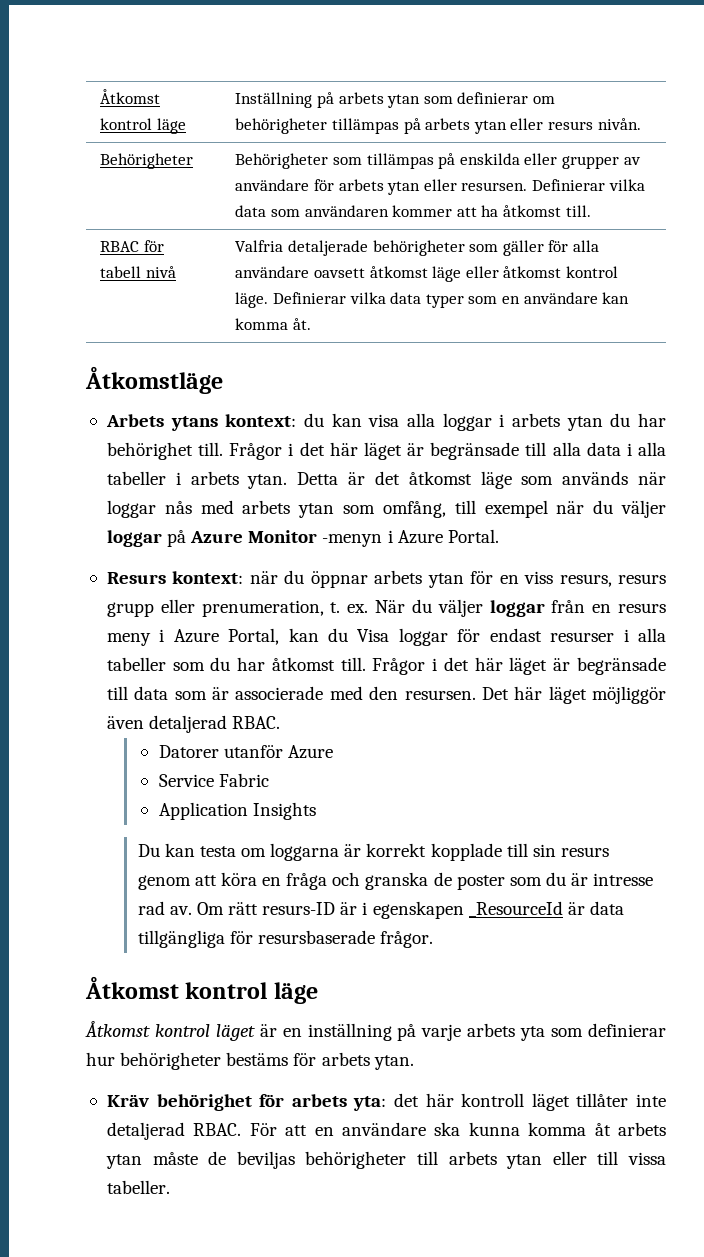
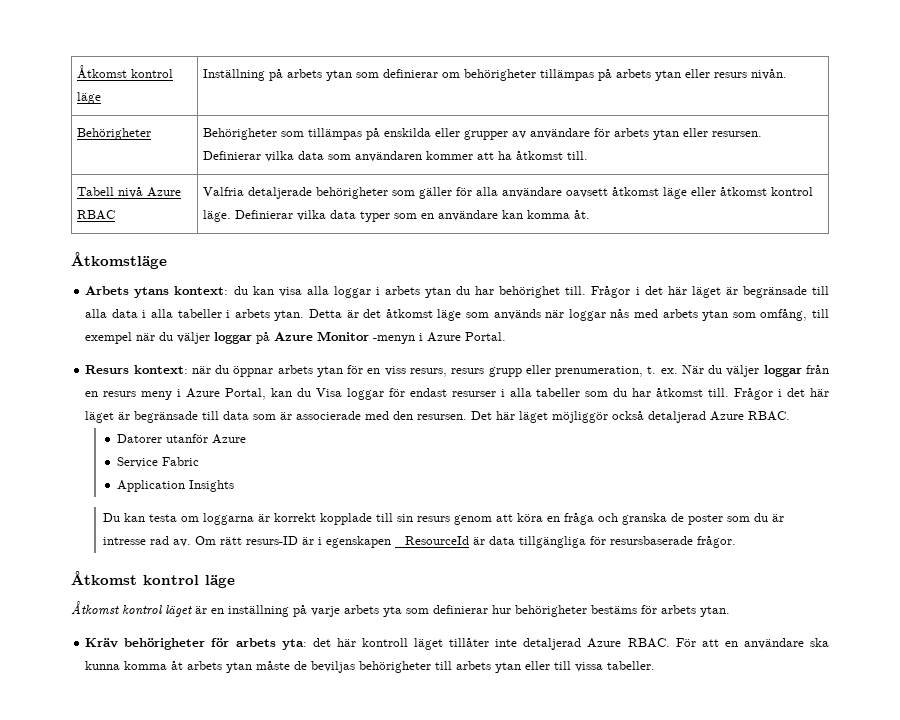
[100,240,165,252] [100,266,177,278] RBAC för tabell nivå -> [76,187,181,198] [76,210,115,220] Tabell nivå Azure RBAC
[106,715,228,733] även detaljerad -> [612,411,745,423] också detaljerad Azure
[156,1094,252,1111] behörighet -> [124,638,206,650] behörigheter
(185, 1131) none -> [587,638,622,648] Azure

